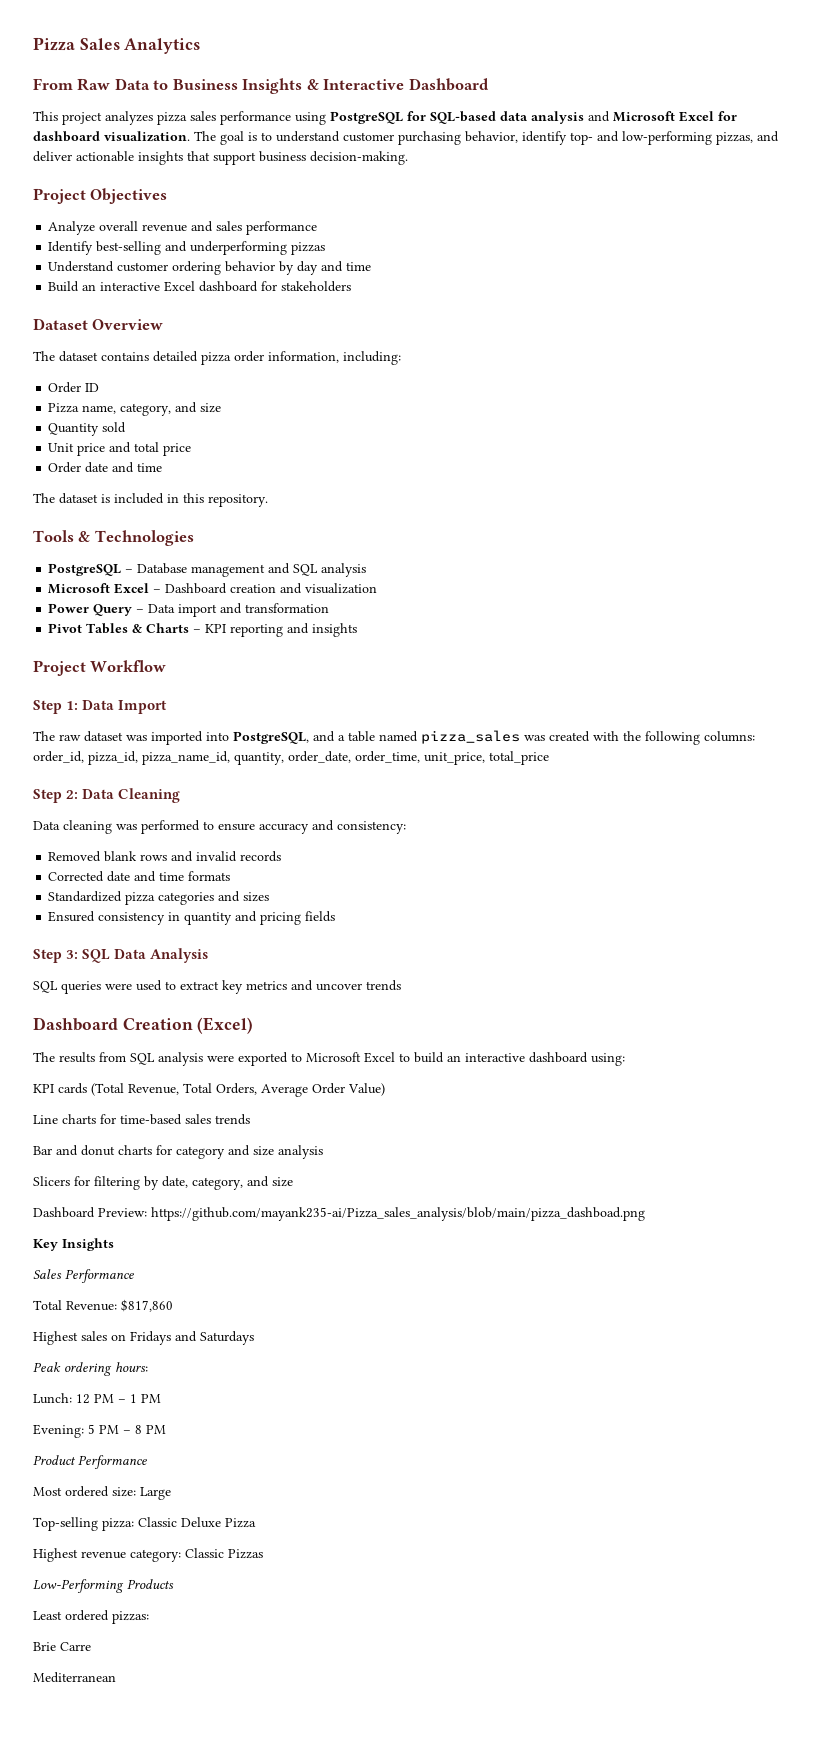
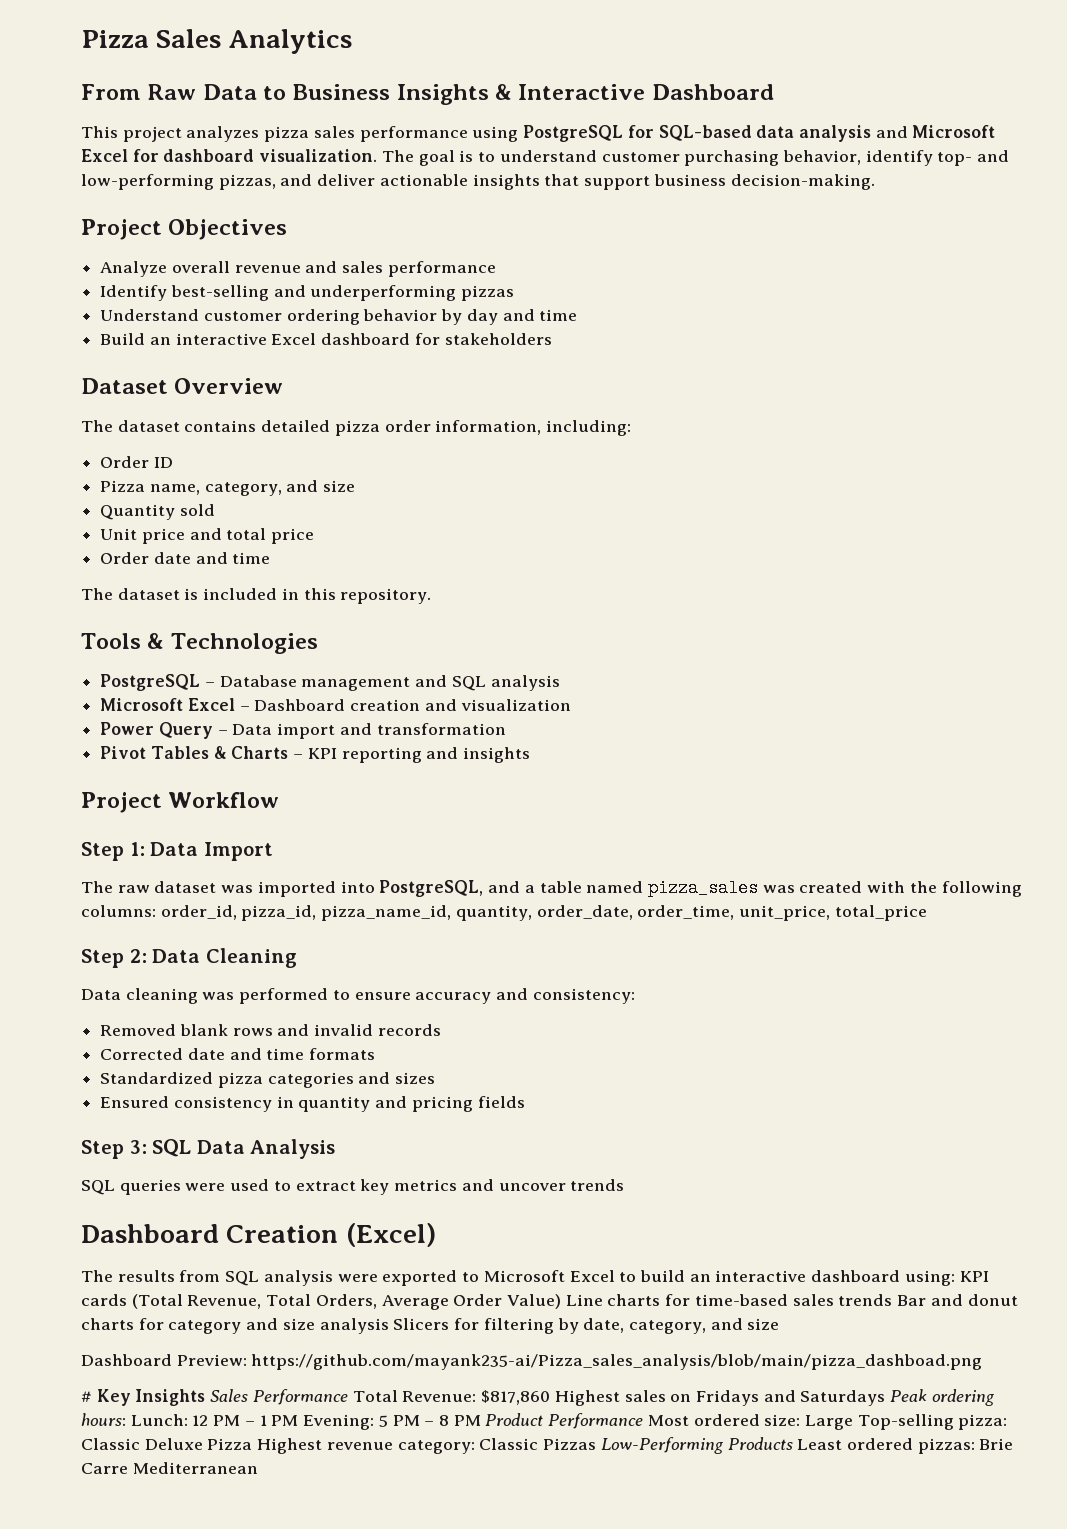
(625, 1059) // -> (955, 1278) none
(385, 1089) // -> (562, 1301) none
(250, 1119) // -> (893, 1300) none
(323, 1152) // -> (389, 1326) none
(645, 1214) none -> [81,1391,92,1402] #
(114, 1244) // -> (206, 1397) none
(134, 1276) // -> (348, 1397) none
(173, 1305) // -> (551, 1397) none
(254, 1338) // -> (886, 1398) none
(148, 1367) // -> (126, 1419) none
(161, 1398) // -> (299, 1420) none
(166, 1429) // -> (481, 1420) none
(147, 1462) // -> (644, 1421) none
(171, 1493) // -> (854, 1422) none
(256, 1523) // -> (253, 1444) none
(263, 1554) // -> (597, 1444) none
(174, 1584) // -> (793, 1443) none
(149, 1617) // -> (975, 1446) none
(91, 1646) // -> (128, 1468) none

